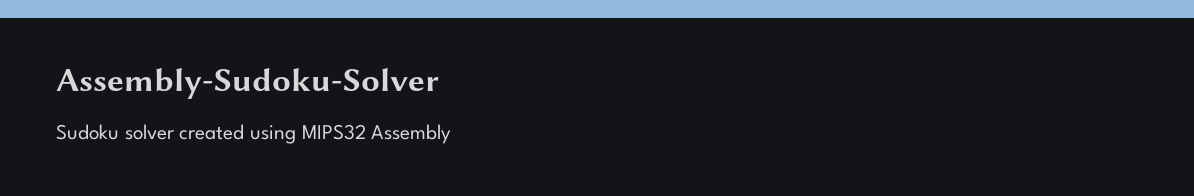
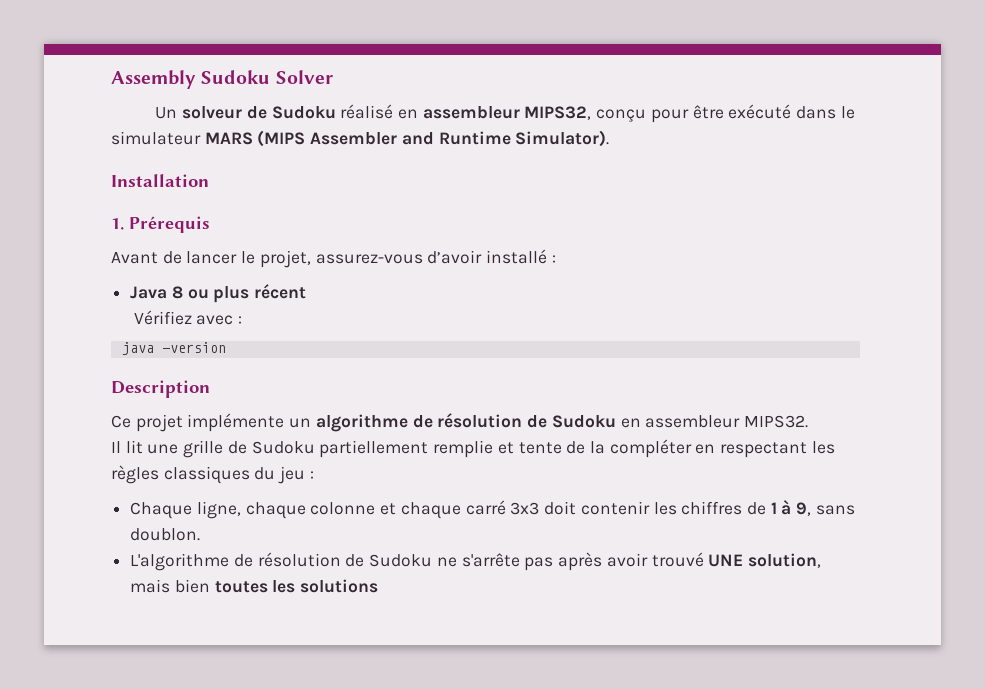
[56,68,439,99] [56,124,452,144] Assembly-Sudoku-Solver // Sudoku solver created using MIPS32 Assembly -> [111,70,333,89] [155,104,855,123] [111,130,610,147] [111,174,209,187] [111,216,210,233] [111,249,556,268] [130,284,307,303] [133,310,243,325] [121,342,226,355] [111,380,210,398] [111,413,808,432] [111,439,835,458] [111,465,314,484] [130,500,855,519] [130,528,201,541] [130,552,821,571] [130,579,379,593] Assembly Sudoku Solver // Un solveur de Sudoku réalisé en assembleur MIPS32, conçu pour être exécuté dans le simulateur MARS (MIPS Assembler and Runtime Simulator). // Installation // 1. Prérequis // Avant de lancer le projet, assurez-vous d’avoir installé : // Java 8 ou plus récent // Vérifiez avec : // java -version // Description // Ce projet implémente un algorithme de résolution de Sudoku en assembleur MIPS32. // Il lit une grille de Sudoku partiellement remplie et tente de la compléter en respectant les règles classiques du jeu : // Chaque ligne, chaque colonne et chaque carré 3x3 doit contenir les chiffres de 1 à 9, sans doublon. // L'algorithme de résolution de Sudoku ne s'arrête pas après avoir trouvé UNE solution, mais bien toutes les solutions

